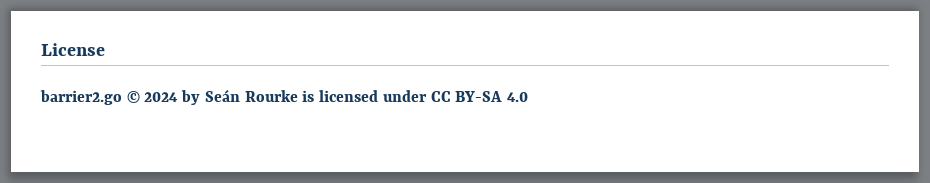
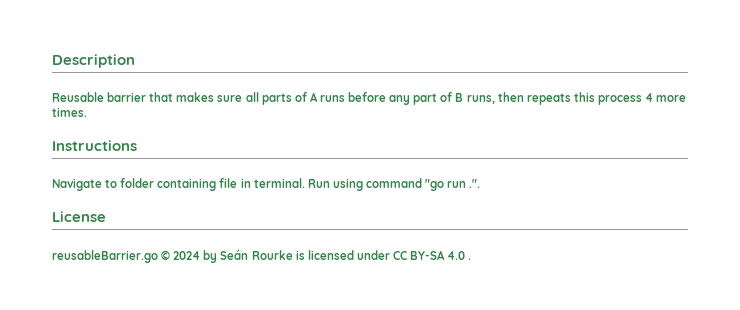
(41, 49) none -> [52,54,135,68] [52,92,687,105] [52,107,87,117] [52,140,137,151] [52,178,481,191] Description // Reusable barrier that makes sure all parts of A runs before any part of B runs, then repeats this process 4 more times. // Instructions // Navigate to folder containing file in terminal. Run using command "go run .". //
[40,90,122,105] barrier2.go -> [52,250,158,263] reusableBarrier.go
(528, 97) none -> [468,258,472,260] .

